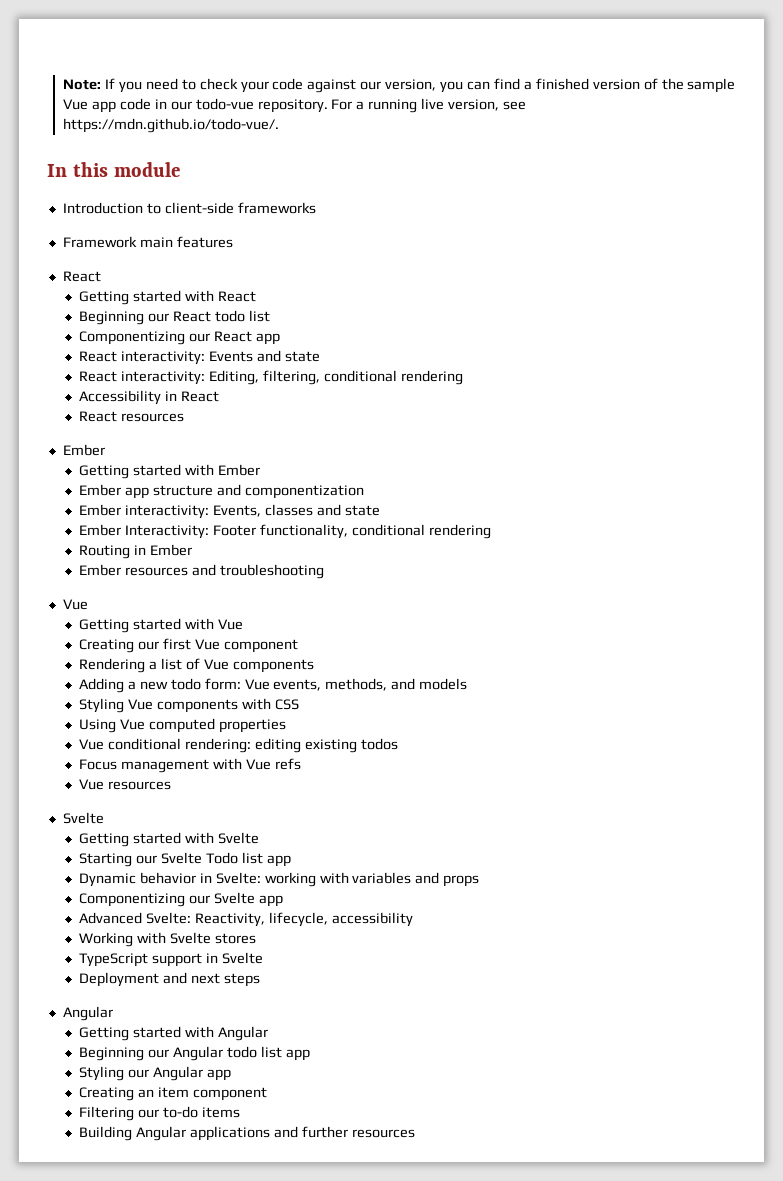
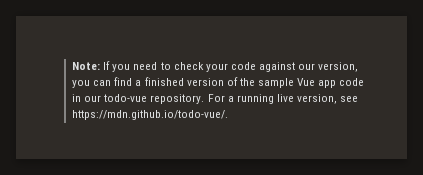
[47,162,180,177] [62,202,316,214] [62,236,233,248] [62,271,101,282] [78,290,256,305] [78,310,270,325] [78,331,280,345] [78,350,320,365] [78,370,463,385] [78,390,219,405] [78,411,184,422] [62,444,105,456] [78,464,260,479] [78,484,364,499] [78,504,380,519] [78,524,491,539] [78,544,192,559] [78,564,324,579] [62,599,88,610] [78,618,243,633] [78,638,298,653] [78,658,314,673] [78,678,468,693] [78,698,299,713] [78,718,286,733] [78,738,398,753] [78,758,301,773] [78,779,171,790] [62,812,104,824] [78,832,259,847] [78,852,291,867] [78,872,480,887] [78,892,283,907] [78,912,413,927] [78,932,256,947] [78,952,263,967] [78,972,260,987] [62,1006,113,1021] [78,1026,268,1041] [78,1046,310,1061] [78,1066,231,1081] [78,1087,267,1101] [78,1106,240,1121] [78,1126,415,1141] // In this module // Introduction to client-side frameworks // Framework main features // React // Getting started with React // Beginning our React todo list // Componentizing our React app // React interactivity: Events and state // React interactivity: Editing, filtering, conditional rendering // Accessibility in React // React resources // Ember // Getting started with Ember // Ember app structure and componentization // Ember interactivity: Events, classes and state // Ember Interactivity: Footer functionality, conditional rendering // Routing in Ember // Ember resources and troubleshooting // Vue // Getting started with Vue // Creating our first Vue component // Rendering a list of Vue components // Adding a new todo form: Vue events, methods, and models // Styling Vue components with CSS // Using Vue computed properties // Vue conditional rendering: editing existing todos // Focus management with Vue refs // Vue resources // Svelte // Getting started with Svelte // Starting our Svelte Todo list app // Dynamic behavior in Svelte: working with variables and props // Componentizing our Svelte app // Advanced Svelte: Reactivity, lifecycle, accessibility // Working with Svelte stores // TypeScript support in Svelte // Deployment and next steps // Angular // Getting started with Angular // Beginning our Angular todo list app // Styling our Angular app // Creating an item component // Filtering our to-do items // Building Angular applications and further resources -> (229, 115) none

